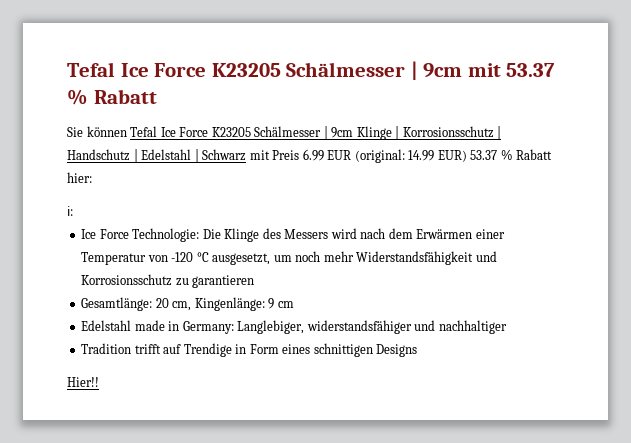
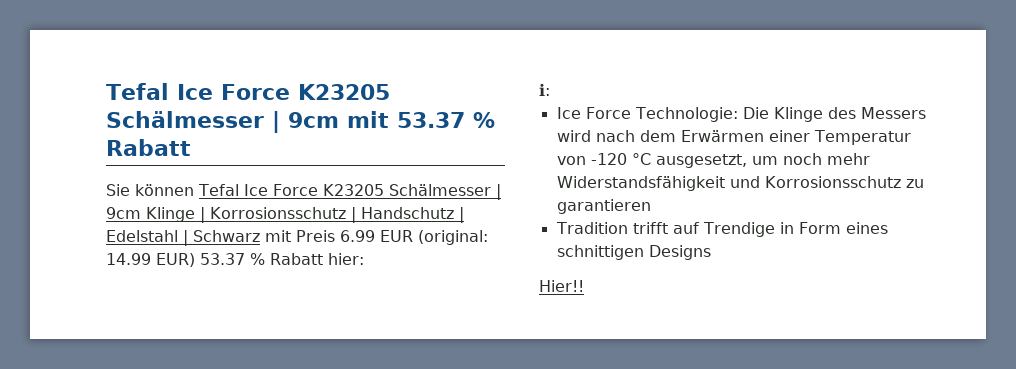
[81,297,294,311] [81,320,507,334] // Gesamtlänge: 20 cm, Kingenlänge: 9 cm // Edelstahl made in Germany: Langlebiger, widerstandsfähiger und nachhaltiger -> (651, 206) none

